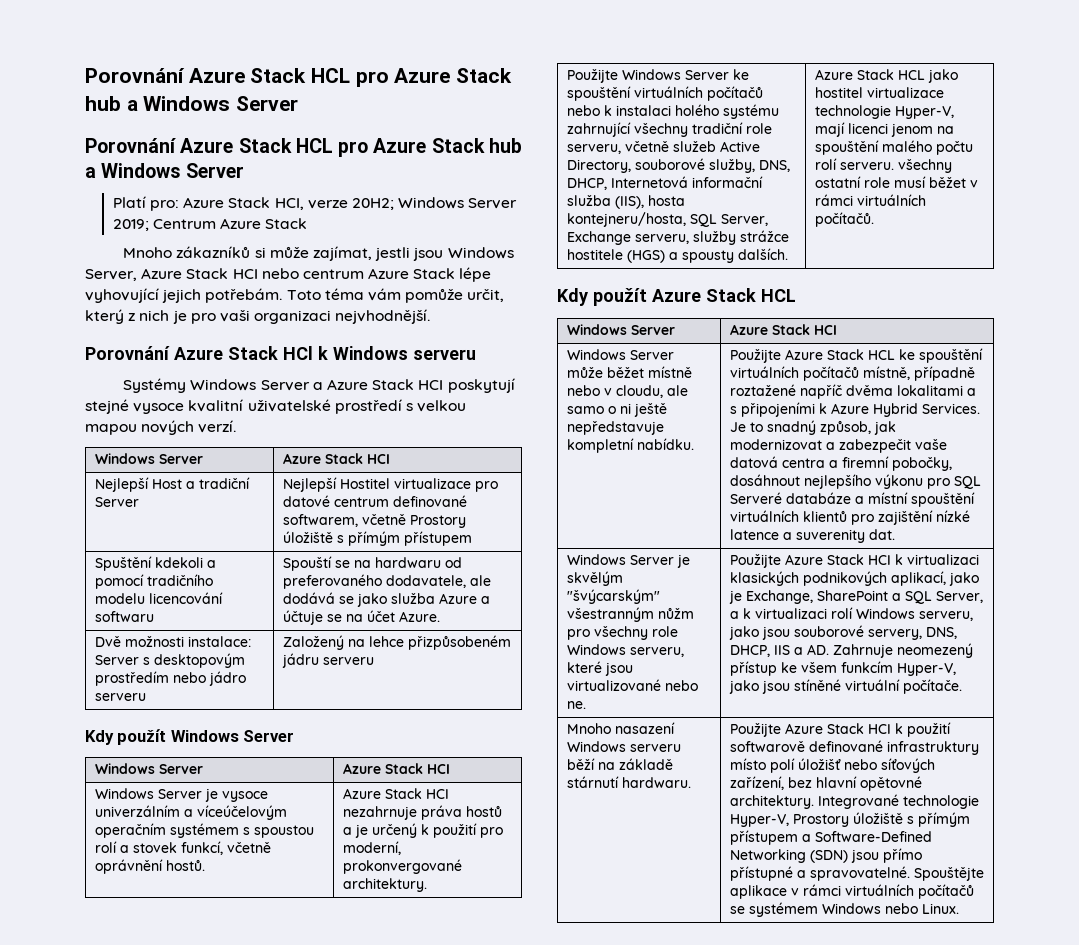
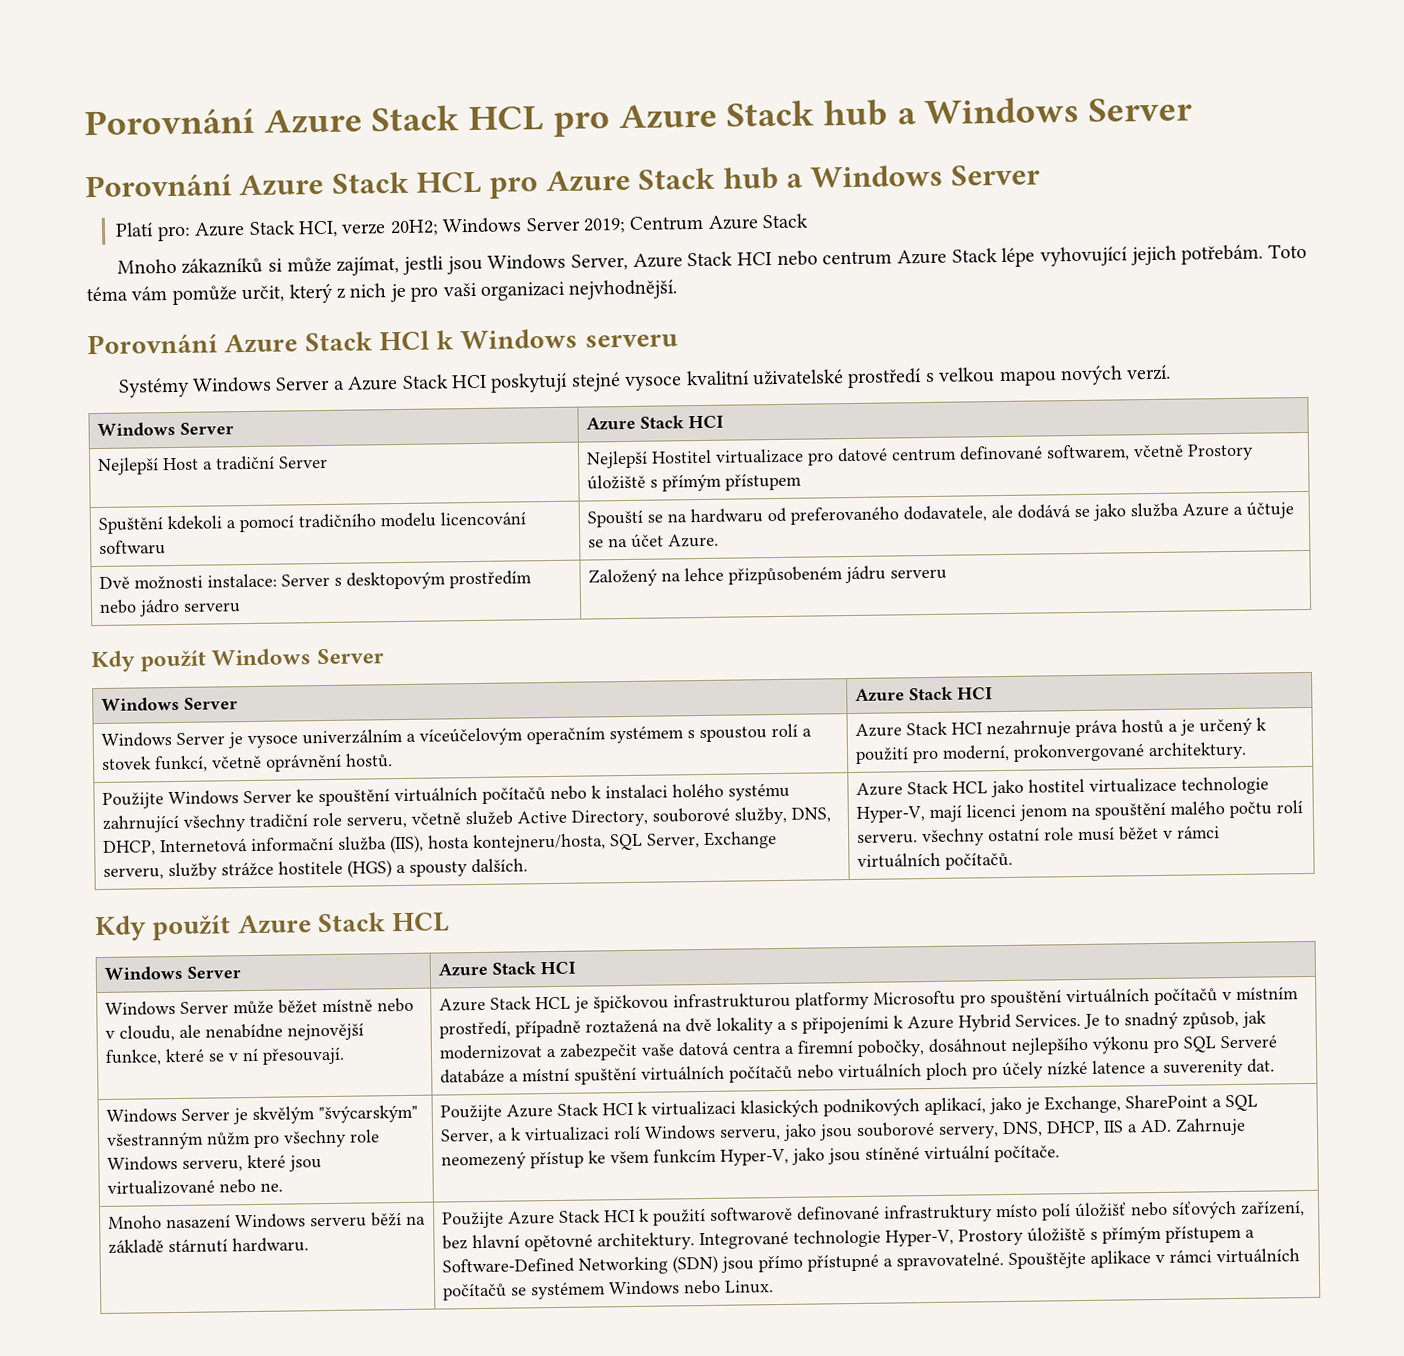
[566,403,667,417] [566,421,664,435] [566,438,694,453] [729,348,983,363] [729,366,975,381] [729,384,963,399] samo o ni ještě nepředstavuje kompletní nabídku. | Použijte Azure Stack HCL ke spouštění virtuálních počítačů místně, případně roztažené napříč dvěma lokalitami -> [205,1022,365,1041] [105,1046,346,1066] [439,986,1300,1013] [439,1017,775,1039] nenabídne nejnovější funkce, které se v ní přesouvají. | Azure Stack HCL je špičkovou infrastrukturou platformy Microsoftu pro spouštění virtuálních počítačů v místním prostředí, případně roztažená na dvě lokality
[910,492,975,507] [729,510,933,525] spouštění virtuálních klientů pro zajištění -> [574,1061,1045,1085] spuštění virtuálních počítačů nebo virtuálních ploch pro účely

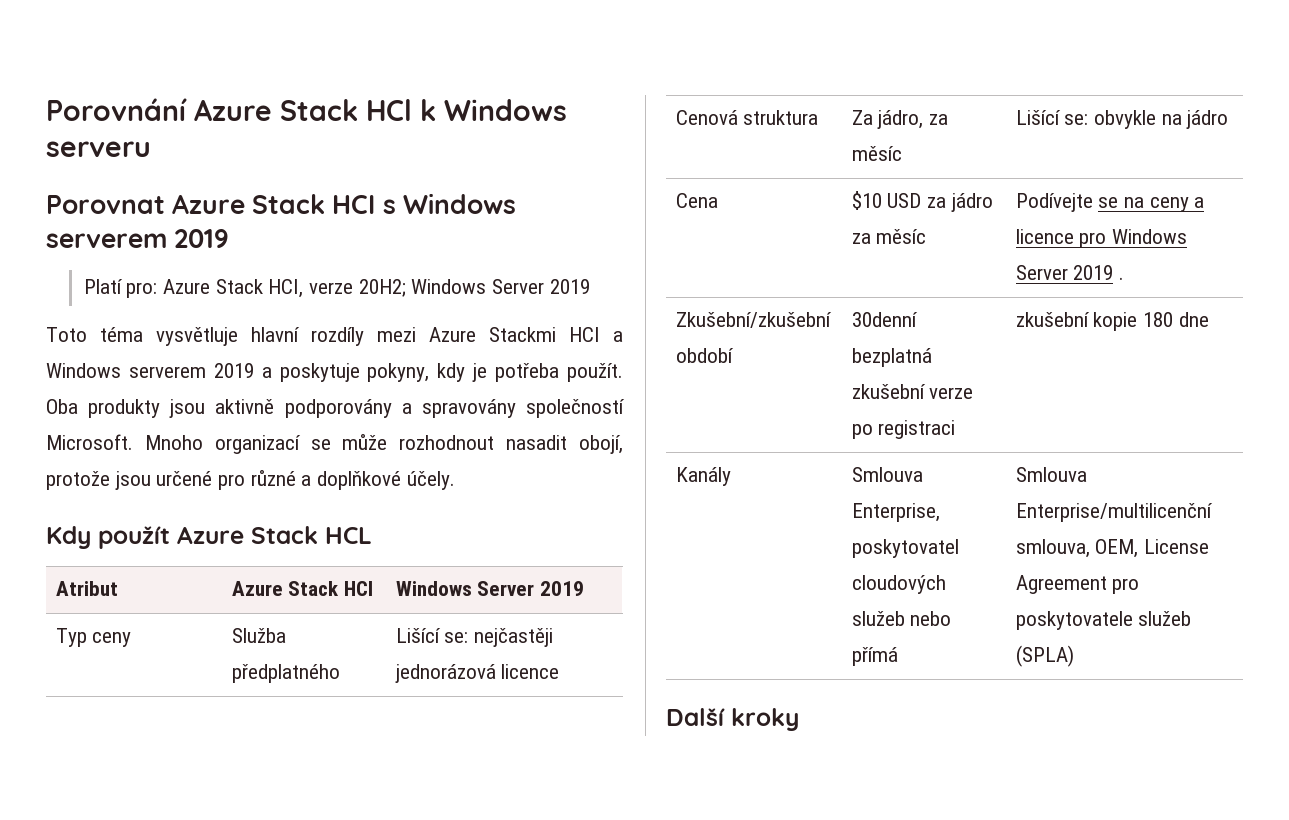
[84,96,1193,137] [85,164,1040,199] Porovnání Azure Stack HCL pro Azure Stack hub a Windows Server // Porovnání Azure Stack HCL pro Azure Stack hub a Windows Server -> [46,98,567,121] [46,141,151,157] [46,193,516,214] [46,229,230,248] Porovnání Azure Stack HCl k Windows serveru // Porovnat Azure Stack HCI s Windows serverem 2019
[583,213,810,234] [116,243,1307,276] [86,279,678,305] [87,328,678,355] [117,364,1172,398] [97,421,235,436] [586,415,725,431] [98,455,329,475] [586,443,1255,469] [587,472,803,492] [98,511,527,534] [99,540,167,555] [587,501,1295,528] [588,533,720,548] [99,570,533,590] [99,598,242,617] [588,565,948,587] [91,648,384,673] [101,696,239,711] [855,686,994,702] [101,723,813,749] [101,753,394,773] [855,717,1268,739] [855,741,1248,764] [102,782,791,809] [102,806,832,833] [103,831,778,856] [103,858,529,881] [856,776,1270,798] [856,800,1304,823] [857,825,1221,847] [857,851,1014,870] 2019; Centrum Azure Stack // Mnoho zákazníků si může zajímat, jestli jsou Windows Server, Azure Stack HCI nebo centrum Azure Stack lépe vyhovující jejich potřebám. Toto téma vám pomůže určit, který z nich je pro vaši organizaci nejvhodnější. // Porovnání Azure Stack HCl k Windows serveru // Systémy Windows Server a Azure Stack HCI poskytují stejné vysoce kvalitní uživatelské prostředí s velkou mapou nových verzí. // Windows Server | Azure Stack HCI // Nejlepší Host a tradiční Server | Nejlepší Hostitel virtualizace pro datové centrum definované softwarem, včetně Prostory úložiště s přímým přístupem // Spuštění kdekoli a pomocí tradičního modelu licencování softwaru | Spouští se na hardwaru od preferovaného dodavatele, ale dodává se jako služba Azure a účtuje se na účet Azure. // Dvě možnosti instalace: Server s desktopovým prostředím nebo jádro serveru | Založený na lehce přizpůsobeném jádru serveru // Kdy použít Windows Server // Windows Server | Azure Stack HCI // Windows Server je vysoce univerzálním a víceúčelovým operačním systémem s spoustou rolí a stovek funkcí, včetně oprávnění hostů. | Azure Stack HCI nezahrnuje práva hostů a je určený k použití pro moderní, prokonvergované architektury. // Použijte Windows Server ke spouštění virtuálních počítačů nebo k instalaci holého systému zahrnující všechny tradiční role serveru, včetně služeb Active Directory, souborové služby, DNS, DHCP, Internetová informační služba (IIS), hosta kontejneru/hosta, SQL Server, Exchange serveru, služby strážce hostitele (HGS) a spousty dalších. | Azure Stack HCL jako hostitel virtualizace technologie Hyper-V, mají licenci jenom na spouštění malého počtu rolí serveru. všechny ostatní role musí běžet v rámci virtuálních počítačů. -> [549,279,590,294] [46,327,623,346] [46,363,624,382] [46,399,625,418] [46,434,623,454] [46,470,455,490] 2019 // Toto téma vysvětluje hlavní rozdíly mezi Azure Stackmi HCI a Windows serverem 2019 a poskytuje pokyny, kdy je potřeba použít. Oba produkty jsou aktivně podporovány a spravovány společností Microsoft. Mnoho organizací se může rozhodnout nasadit obojí, protože jsou určené pro různé a doplňkové účely.
[104,965,242,980] [438,961,577,977] [105,997,415,1016] [105,1022,365,1042] [105,1046,346,1066] [439,986,1300,1013] [439,1010,1268,1039] [439,1034,1278,1061] [440,1058,1276,1085] [106,1104,419,1125] [106,1129,381,1150] [107,1154,323,1172] [107,1178,284,1195] [440,1094,1259,1122] [440,1117,1247,1145] [441,1144,1061,1170] [108,1212,427,1230] [108,1237,310,1254] [442,1200,1306,1229] [442,1224,1256,1252] [442,1248,1301,1275] [443,1279,775,1301] Windows Server | Azure Stack HCI // Windows Server může běžet místně nebo v cloudu, ale nenabídne nejnovější funkce, které se v ní přesouvají. | Azure Stack HCL je špičkovou infrastrukturou platformy Microsoftu pro spouštění virtuálních počítačů v místním prostředí, případně roztažená na dvě lokality a s připojeními k Azure Hybrid Services. Je to snadný způsob, jak modernizovat a zabezpečit vaše datová centra a firemní pobočky, dosáhnout nejlepšího výkonu pro SQL Serveré databáze a místní spuštění virtuálních počítačů nebo virtuálních ploch pro účely nízké latence a suverenity dat. // Windows Server je skvělým "švýcarským" všestranným nůžm pro všechny role Windows serveru, které jsou virtualizované nebo ne. | Použijte Azure Stack HCI k virtualizaci klasických podnikových aplikací, jako je Exchange, SharePoint a SQL Server, a k virtualizaci rolí Windows serveru, jako jsou souborové servery, DNS, DHCP, IIS a AD. Zahrnuje neomezený přístup ke všem funkcím Hyper-V, jako jsou stíněné virtuální počítače. // Mnoho nasazení Windows serveru běží na základě stárnutí hardwaru. | Použijte Azure Stack HCI k použití softwarově definované infrastruktury místo polí úložišť nebo síťových zařízení, bez hlavní opětovné architektury. Integrované technologie Hyper-V, Prostory úložiště s přímým přístupem a Software-Defined Networking (SDN) jsou přímo přístupné a spravovatelné. Spouštějte aplikace v rámci virtuálních počítačů se systémem Windows nebo Linux. -> [55,581,118,596] [231,581,373,596] [395,581,584,596] [55,628,132,647] [231,628,286,643] [231,664,340,683] [395,628,553,647] [394,664,560,683] [675,110,819,125] [851,110,948,129] [851,146,902,161] [1015,110,1229,129] [675,193,718,208] [851,191,993,212] [851,229,927,244] [1015,193,1205,212] [1015,229,1187,248] [1015,265,1124,280] [675,312,832,328] [675,348,734,363] [851,312,918,327] [851,348,932,367] [851,384,974,399] [851,420,956,439] [1015,312,1209,331] [675,467,731,486] [851,467,923,482] [851,503,940,522] [851,539,959,558] [851,575,946,594] [851,611,952,626] [851,647,898,666] [1015,467,1087,482] [1015,503,1213,522] [1015,539,1209,558] [1015,575,1140,594] [1015,611,1192,630] [1015,645,1074,667] [666,708,799,731] Atribut | Azure Stack HCI | Windows Server 2019 // Typ ceny | Služba předplatného | Lišící se: nejčastěji jednorázová licence // Cenová struktura | Za jádro, za měsíc | Lišící se: obvykle na jádro // Cena | $10 USD za jádro za měsíc | Podívejte se na ceny a licence pro Windows Server 2019 . // Zkušební/zkušební období | 30denní bezplatná zkušební verze po registraci | zkušební kopie 180 dne // Kanály | Smlouva Enterprise, poskytovatel cloudových služeb nebo přímá | Smlouva Enterprise/multilicenční smlouva, OEM, License Agreement pro poskytovatele služeb (SPLA) // Další kroky

